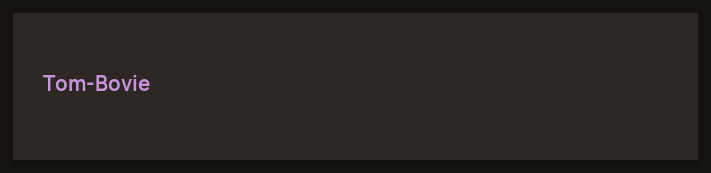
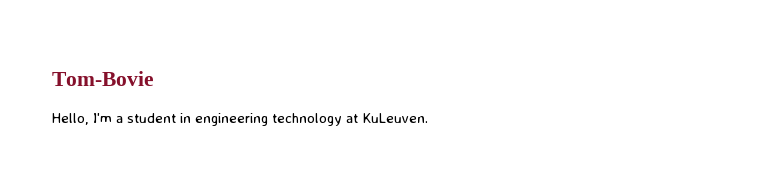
(150, 83) none -> [52,113,428,126] // Hello, I'm a student in engineering technology at KuLeuven.

